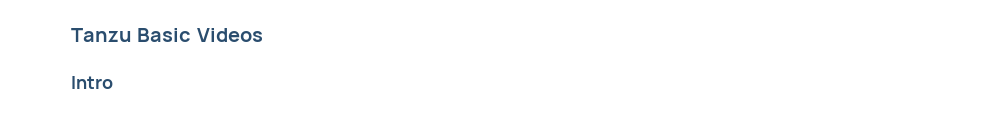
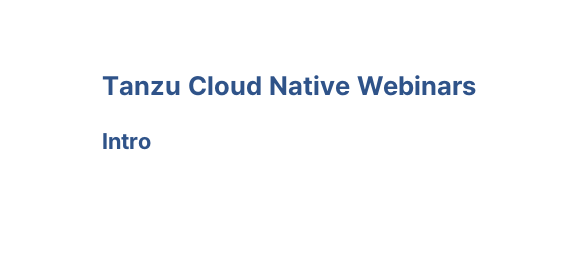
[137,28,263,42] Basic Videos -> [188,75,477,96] Cloud Native Webinars

